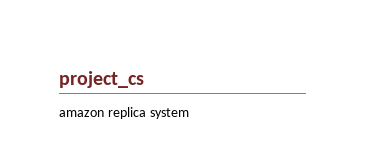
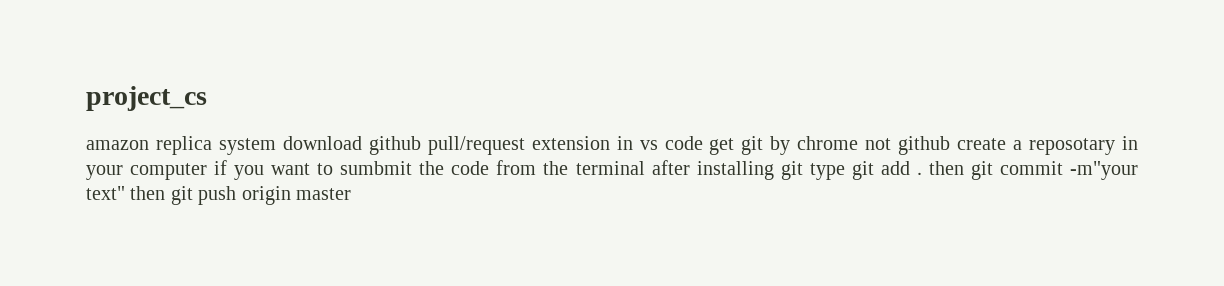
(189, 113) none -> [282,136,1138,155] [86,160,1138,180] [86,186,351,205] download github pull/request extension in vs code get git by chrome not github create a reposotary in your computer if you want to sumbmit the code from the terminal after installing git type git add . then git commit -m"your text" then git push origin master

